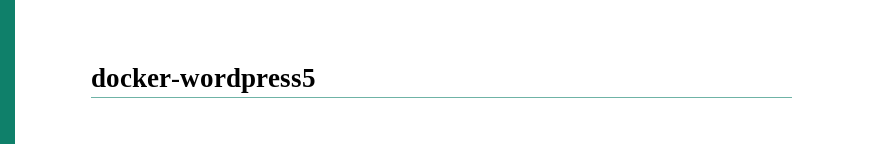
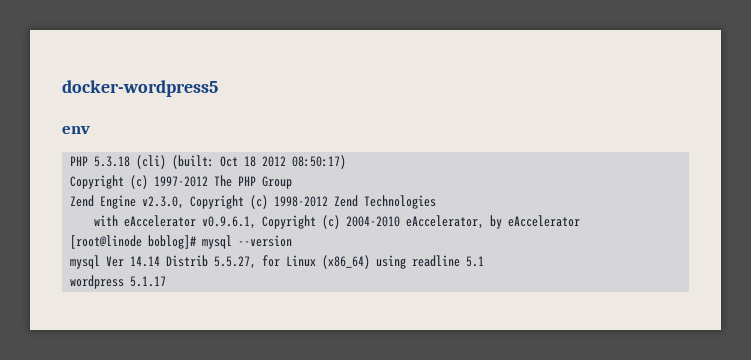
(316, 80) none -> [62,126,90,134] [70,155,347,169] [70,175,293,189] [70,195,437,209] [94,215,581,229] [70,235,293,249] [70,255,485,269] [70,275,167,289] // env // PHP 5.3.18 (cli) (built: Oct 18 2012 08:50:17) // Copyright (c) 1997-2012 The PHP Group // Zend Engine v2.3.0, Copyright (c) 1998-2012 Zend Technologies // with eAccelerator v0.9.6.1, Copyright (c) 2004-2010 eAccelerator, by eAccelerator // [root@linode boblog]# mysql --version // mysql Ver 14.14 Distrib 5.5.27, for Linux (x86_64) using readline 5.1 // wordpress 5.1.17

